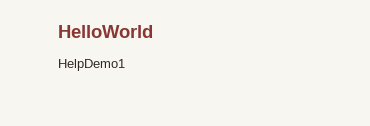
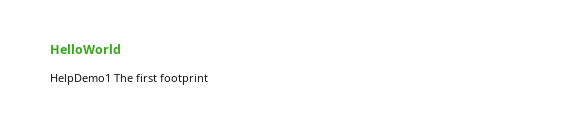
(125, 65) none -> [114,74,208,85] The first footprint

